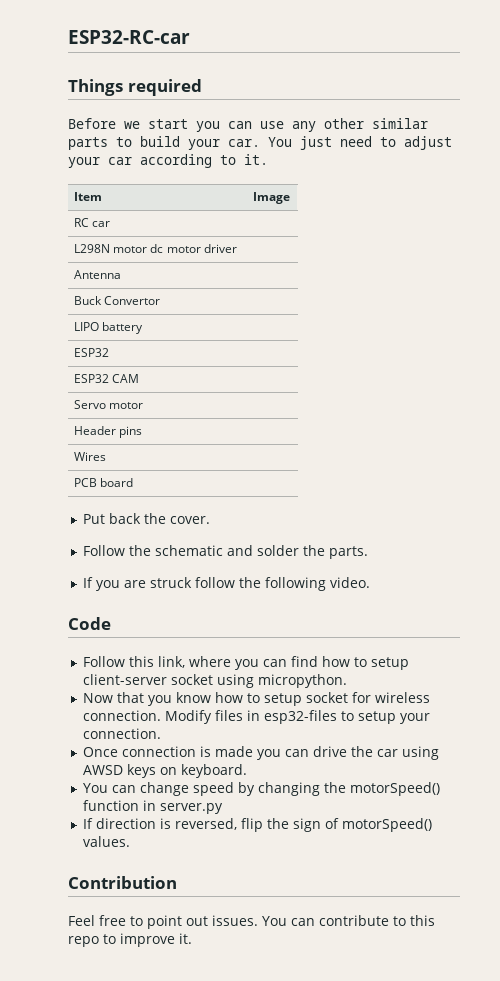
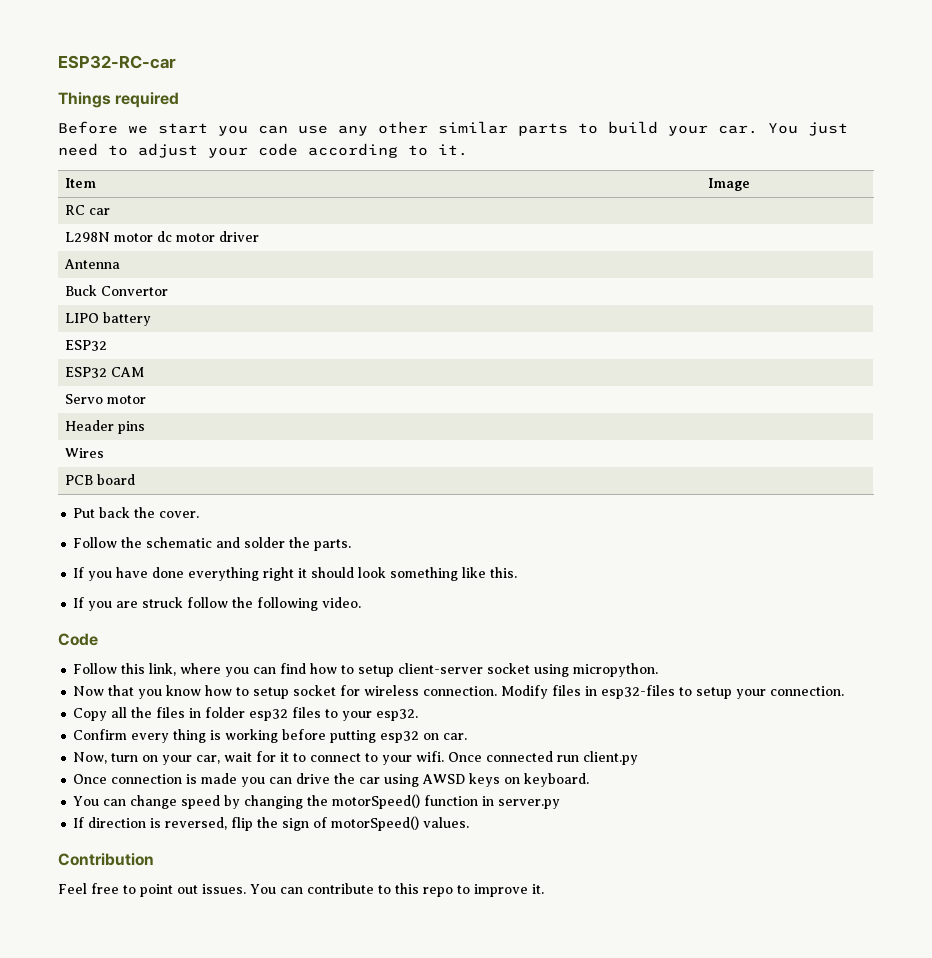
[108,157,132,165] car -> [258,143,298,156] code
(368, 552) none -> [73,567,518,581] // If you have done everything right it should look something like this.
(161, 733) none -> [73,707,419,721] [73,729,468,743] [73,751,639,765] // Copy all the files in folder esp32 files to your esp32. // Confirm every thing is working before putting esp32 on car. // Now, turn on your car, wait for it to connect to your wifi. Once connected run client.py

